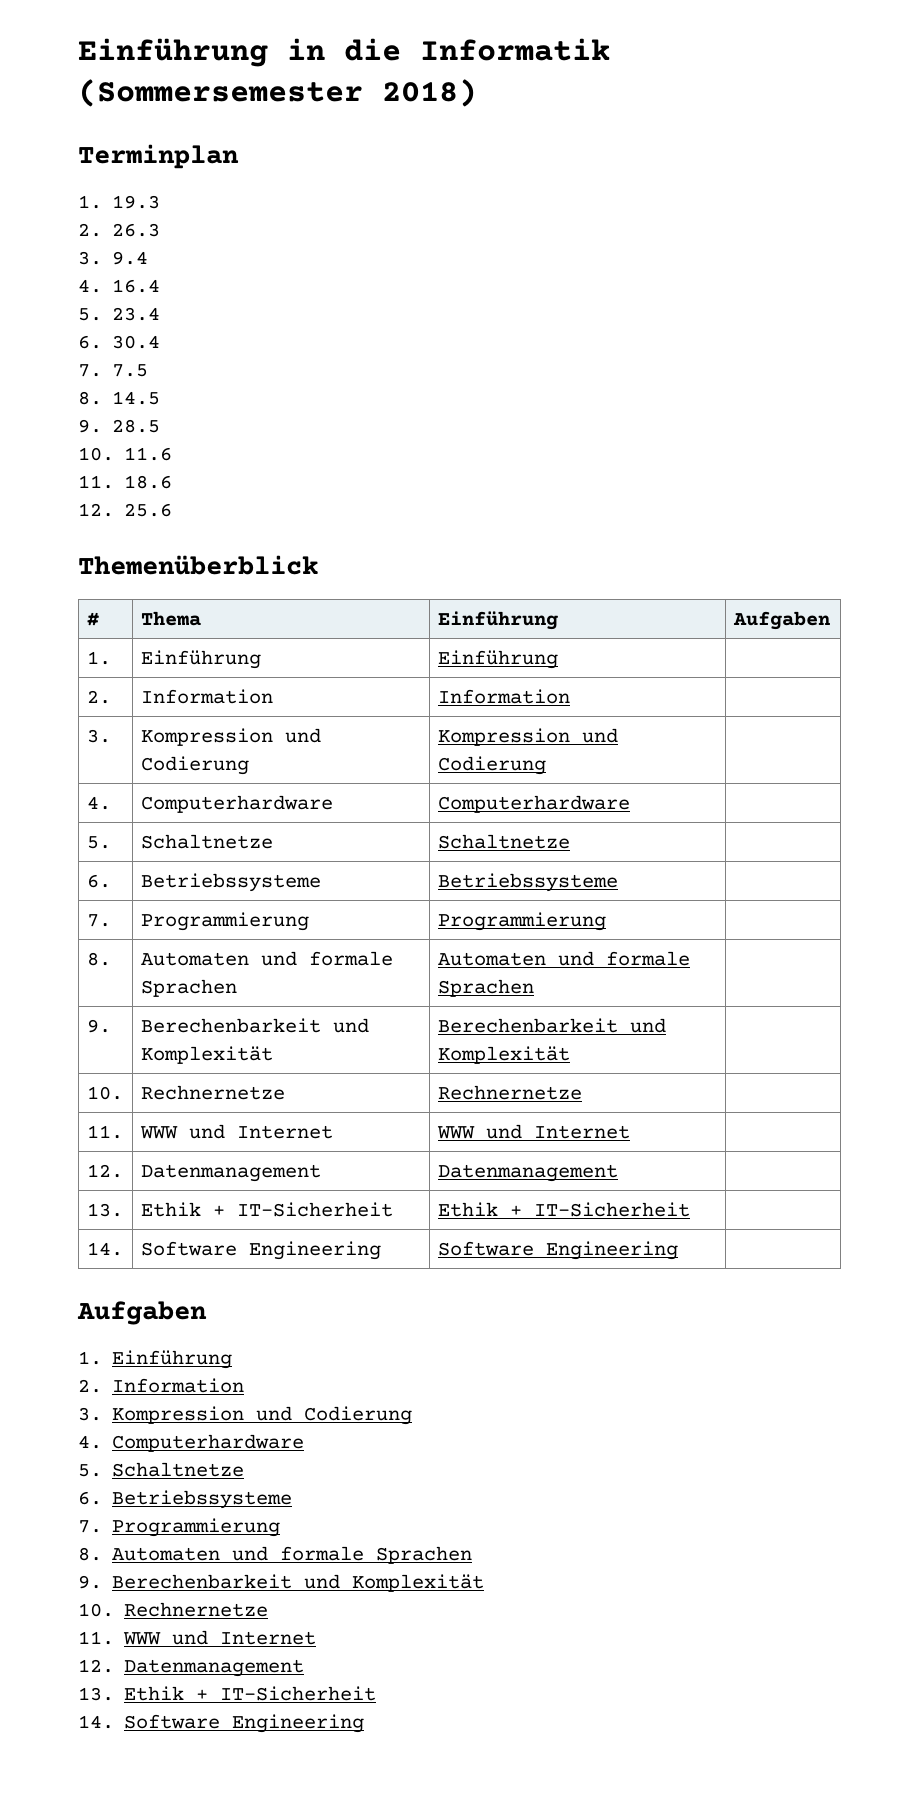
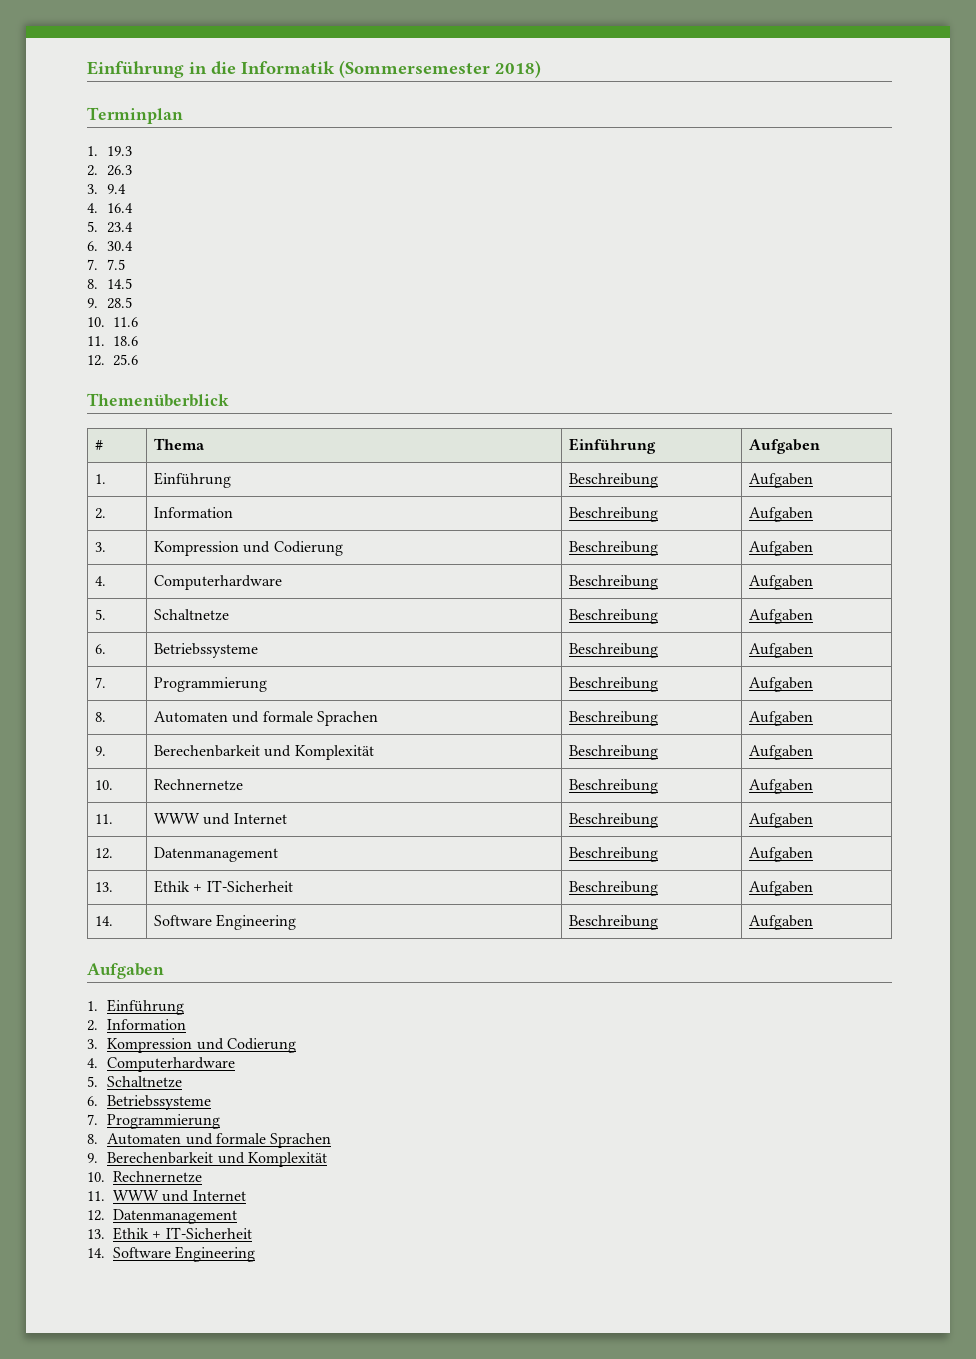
[437,650,558,669] Einführung | -> [569,473,659,488] [749,473,814,488] Beschreibung | Aufgaben
[437,689,570,704] Information | -> [569,507,659,522] [749,507,814,522] Beschreibung | Aufgaben
[437,728,618,746] [437,756,546,775] Kompression und Codierung | -> [569,541,659,556] [749,541,814,556] Beschreibung | Aufgaben
[437,795,630,813] Computerhardware | -> [569,575,659,590] [749,575,814,590] Beschreibung | Aufgaben
[437,834,570,849] Schaltnetze | -> [569,609,659,624] [749,609,814,624] Beschreibung | Aufgaben
[437,873,618,892] Betriebssysteme | -> [569,643,659,658] [749,643,814,658] Beschreibung | Aufgaben
[437,912,606,931] Programmierung | -> [569,677,659,692] [749,677,814,692] Beschreibung | Aufgaben
[437,951,690,966] [437,979,534,997] Automaten und formale Sprachen | -> [569,711,659,726] [749,711,814,726] Beschreibung | Aufgaben
[437,1018,666,1033] [437,1046,570,1064] Berechenbarkeit und Komplexität | -> [569,745,659,760] [749,745,814,760] Beschreibung | Aufgaben
[437,1085,582,1100] Rechnernetze | -> [569,779,659,794] [749,779,814,794] Beschreibung | Aufgaben
[436,1124,630,1139] WWW und Internet | -> [569,813,659,828] [749,813,814,828] Beschreibung | Aufgaben
[437,1164,618,1182] Datenmanagement | -> [569,847,659,862] [749,847,814,862] Beschreibung | Aufgaben
[437,1202,690,1217] Ethik + IT-Sicherheit | -> [569,881,659,896] [749,881,814,896] Beschreibung | Aufgaben
[437,1241,678,1260] Software Engineering | -> [569,915,659,930] [749,915,814,930] Beschreibung | Aufgaben

